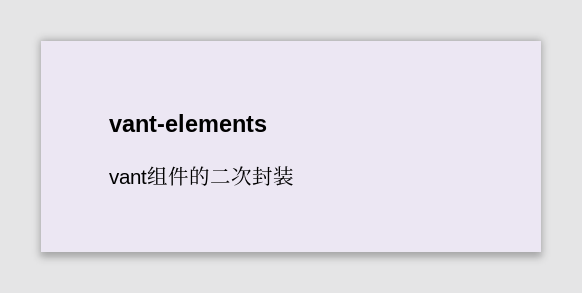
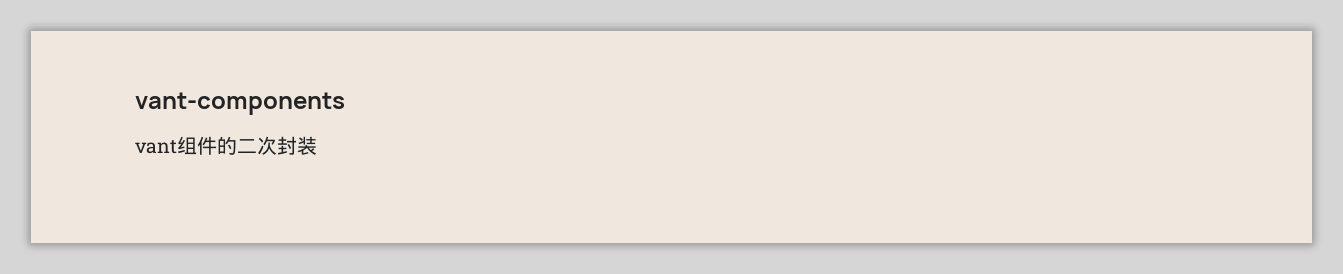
[109,114,267,132] vant-elements -> [135,92,345,115] vant-components

